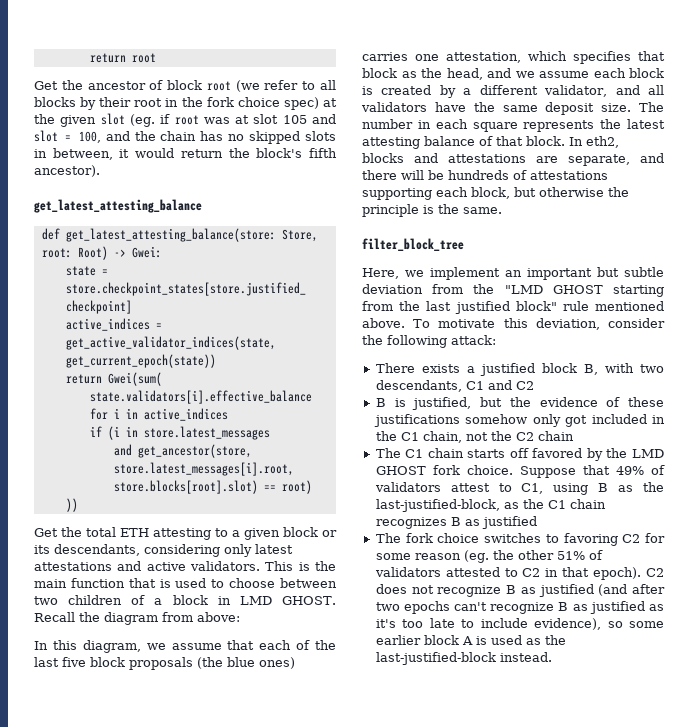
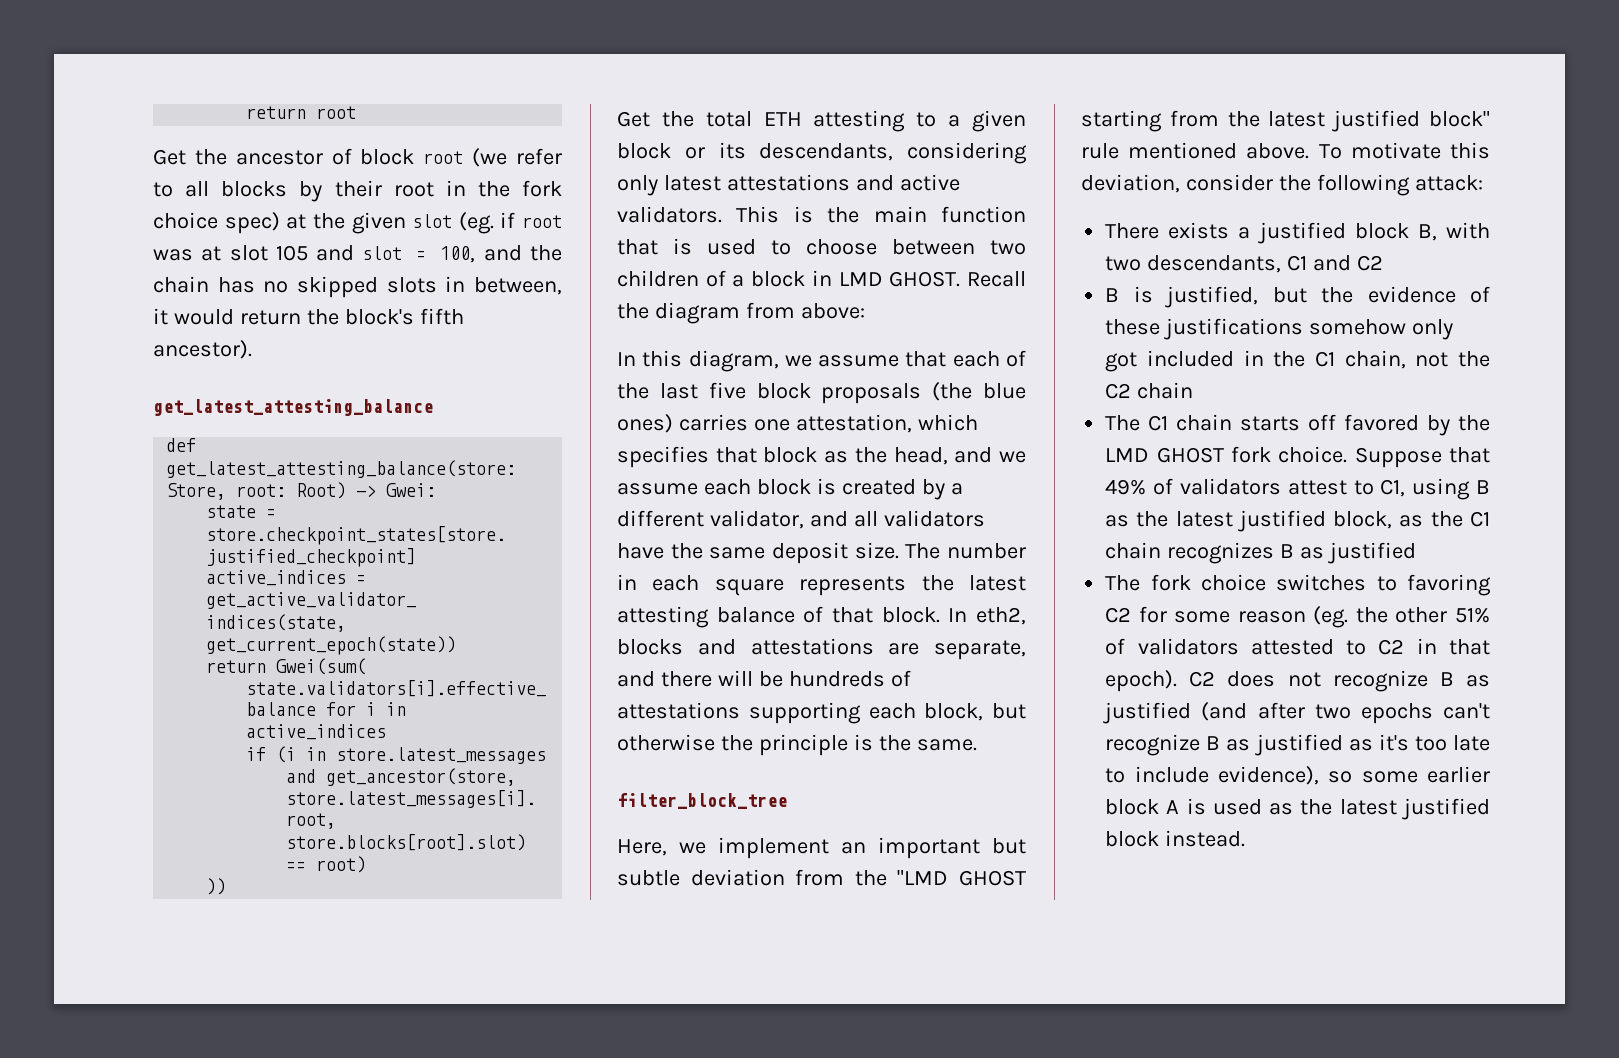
[426,301,452,311] last -> [1268,111,1326,127] latest
[375,499,500,512] last-justified-block, -> [1175,510,1393,532] latest justified block,
[375,652,496,665] last-justified-block -> [1339,798,1490,820] [1105,831,1160,847] latest justified block

